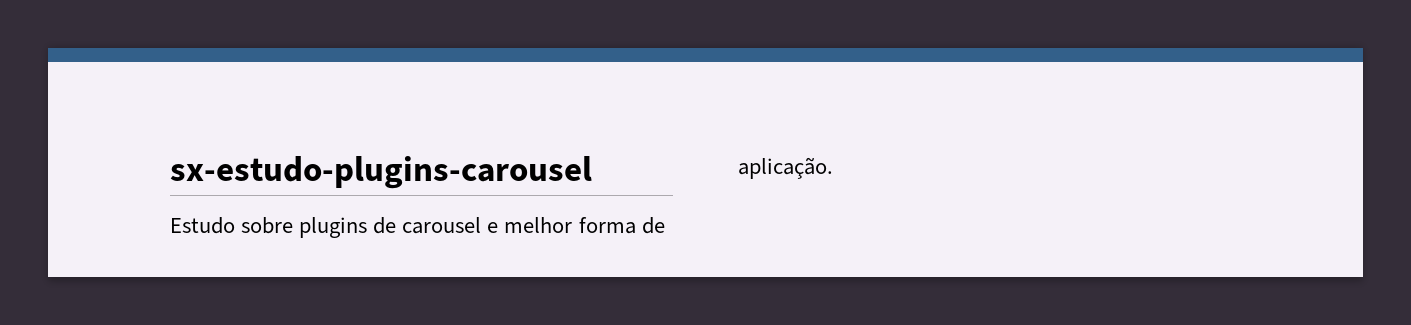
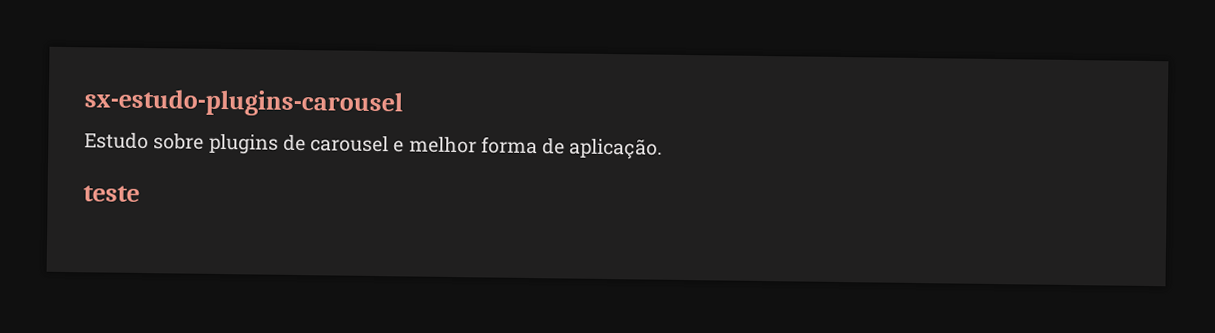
(833, 168) none -> [83,185,140,202] // teste

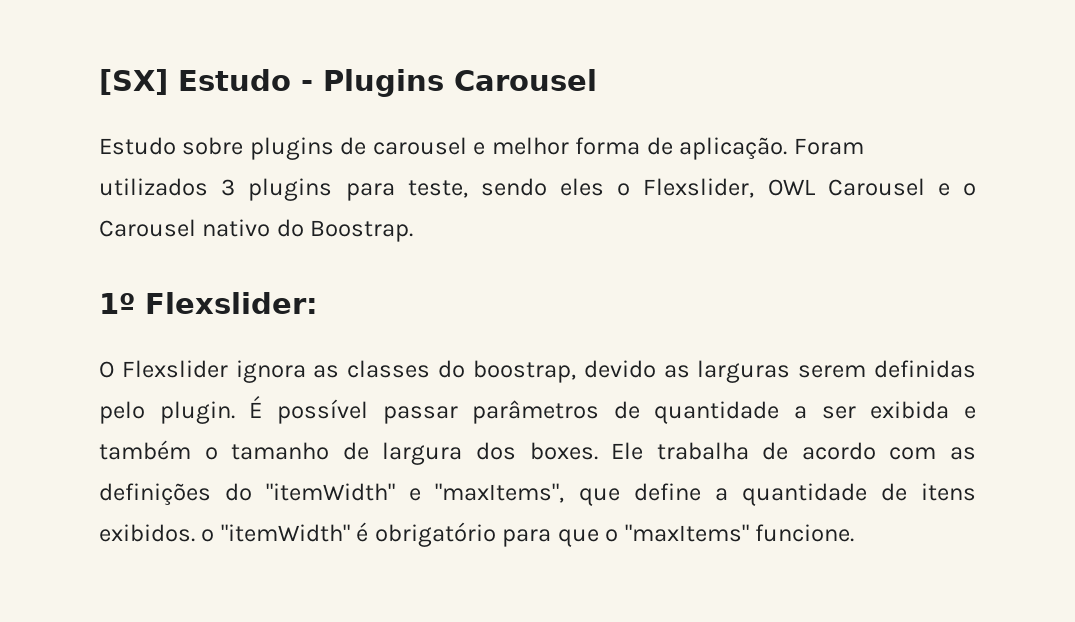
[84,88,403,118] sx-estudo-plugins-carousel -> [99,69,597,97] [SX] Estudo - Plugins Carousel
[83,185,140,202] // teste -> [793,138,864,155] [99,178,976,201] [99,219,414,242] [99,292,318,314] [99,360,976,383] [99,396,976,424] [99,440,977,465] [99,483,977,506] [99,522,855,547] Foram utilizados 3 plugins para teste, sendo eles o Flexslider, OWL Carousel e o Carousel nativo do Boostrap. // 1º Flexslider: // O Flexslider ignora as classes do boostrap, devido as larguras serem definidas pelo plugin. É possível passar parâmetros de quantidade a ser exibida e também o tamanho de largura dos boxes. Ele trabalha de acordo com as definições do "itemWidth" e "maxItems", que define a quantidade de itens exibidos. o "itemWidth" é obrigatório para que o "maxItems" funcione.

